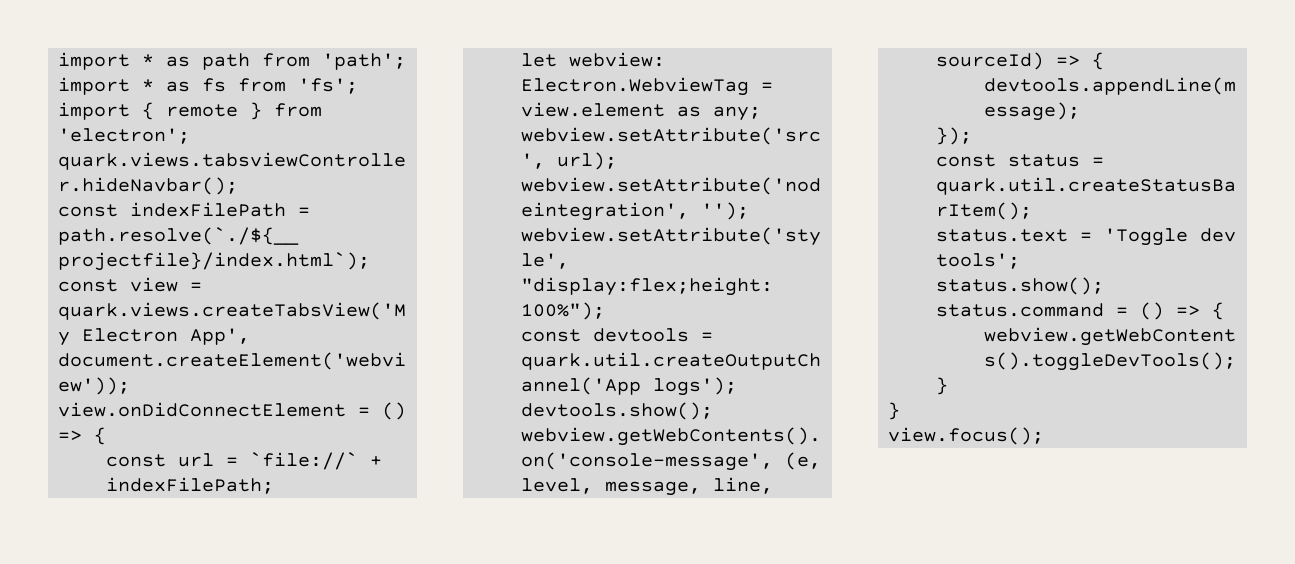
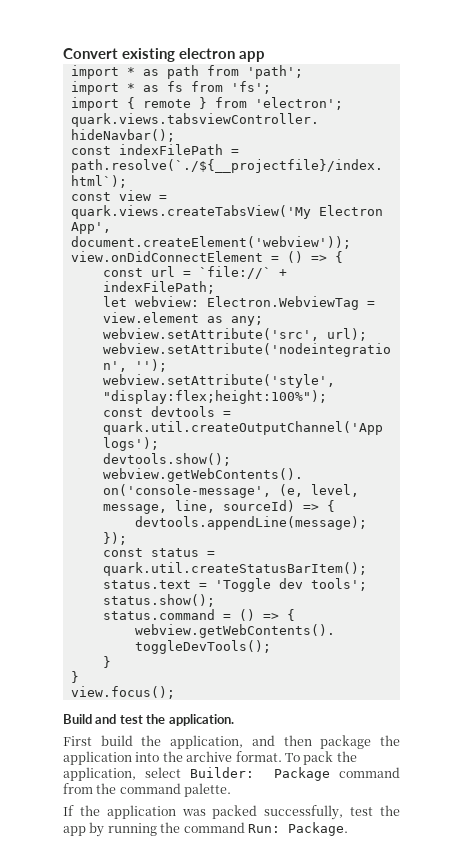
(57, 61) none -> [63,48,265,62] Convert existing electron app //
(1044, 436) none -> [63,714,234,726] [63,735,401,749] [63,751,357,765] [63,767,400,781] [63,783,232,797] [63,805,400,820] [63,822,348,837] // Build and test the application. // First build the application, and then package the application into the archive format. To pack the application, select Builder: Package command from the command palette. // If the application was packed successfully, test the app by running the command Run: Package.

